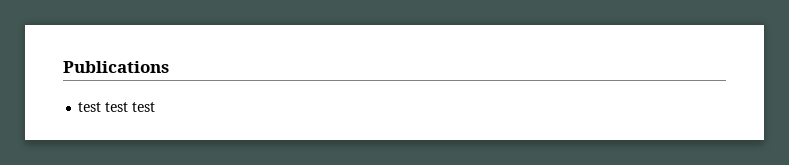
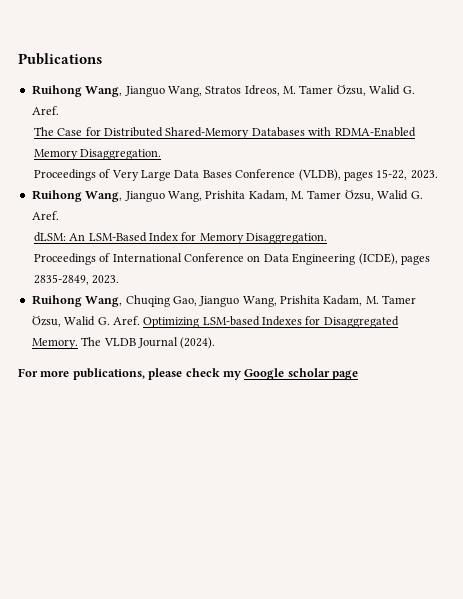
[78,102,156,112] test test test -> [31,84,415,97] [31,106,59,115] [33,127,416,139] [33,149,162,160] [33,169,438,181] [31,189,423,202] [31,211,59,220] [33,232,328,244] [33,253,430,265] [33,274,120,285] [31,295,417,307] [31,315,399,328] [31,337,216,349] [18,368,358,380] Ruihong Wang, Jianguo Wang, Stratos Idreos, M. Tamer Özsu, Walid G. Aref. // The Case for Distributed Shared-Memory Databases with RDMA-Enabled Memory Disaggregation. // Proceedings of Very Large Data Bases Conference (VLDB), pages 15-22, 2023. // Ruihong Wang, Jianguo Wang, Prishita Kadam, M. Tamer Özsu, Walid G. Aref. // dLSM: An LSM-Based Index for Memory Disaggregation. // Proceedings of International Conference on Data Engineering (ICDE), pages 2835-2849, 2023. // Ruihong Wang, Chuqing Gao, Jianguo Wang, Prishita Kadam, M. Tamer Özsu, Walid G. Aref. Optimizing LSM-based Indexes for Disaggregated Memory. The VLDB Journal (2024). // For more publications, please check my Google scholar page

